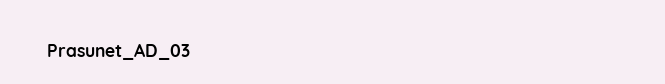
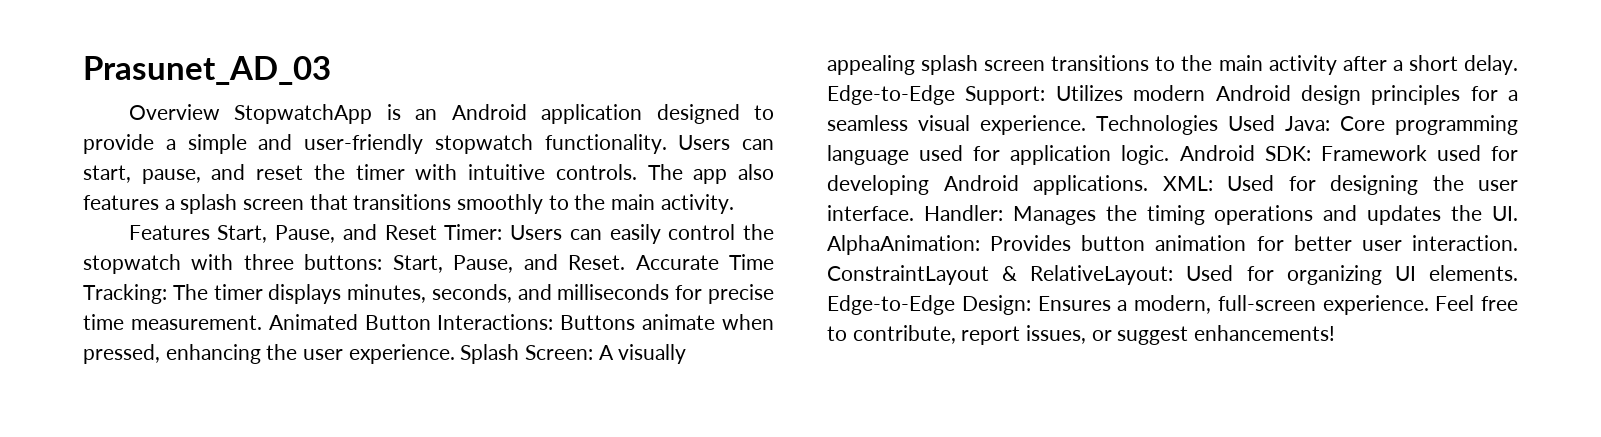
(190, 51) none -> [128,104,774,124] [83,134,774,154] [83,164,775,184] [83,194,734,214] [128,224,774,244] [83,254,775,274] [83,284,775,304] [83,314,774,330] [83,344,687,364] [827,55,1518,75] [827,85,1518,105] [827,115,1518,135] [827,145,1518,165] [827,175,1518,195] [827,205,1519,225] [827,235,1518,255] [827,265,1518,285] [827,295,1518,315] [827,325,1336,345] // Overview StopwatchApp is an Android application designed to provide a simple and user-friendly stopwatch functionality. Users can start, pause, and reset the timer with intuitive controls. The app also features a splash screen that transitions smoothly to the main activity. // Features Start, Pause, and Reset Timer: Users can easily control the stopwatch with three buttons: Start, Pause, and Reset. Accurate Time Tracking: The timer displays minutes, seconds, and milliseconds for precise time measurement. Animated Button Interactions: Buttons animate when pressed, enhancing the user experience. Splash Screen: A visually appealing splash screen transitions to the main activity after a short delay. Edge-to-Edge Support: Utilizes modern Android design principles for a seamless visual experience. Technologies Used Java: Core programming language used for application logic. Android SDK: Framework used for developing Android applications. XML: Used for designing the user interface. Handler: Manages the timing operations and updates the UI. AlphaAnimation: Provides button animation for better user interaction. ConstraintLayout & RelativeLayout: Used for organizing UI elements. Edge-to-Edge Design: Ensures a modern, full-screen experience. Feel free to contribute, report issues, or suggest enhancements!

